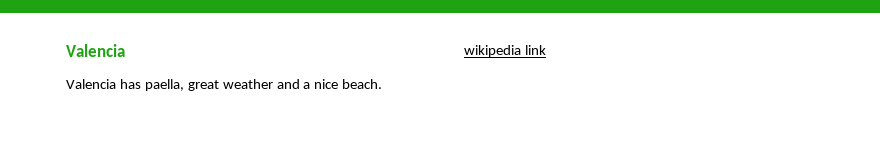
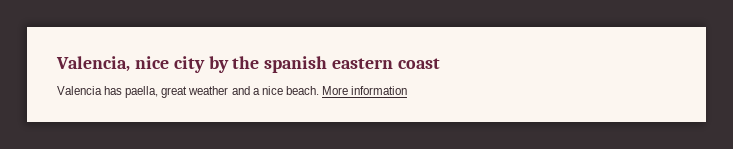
[66,44,125,57] Valencia -> [56,56,441,73] Valencia, nice city by the spanish eastern coast
[464,45,546,57] wikipedia link -> [321,86,408,95] More information

